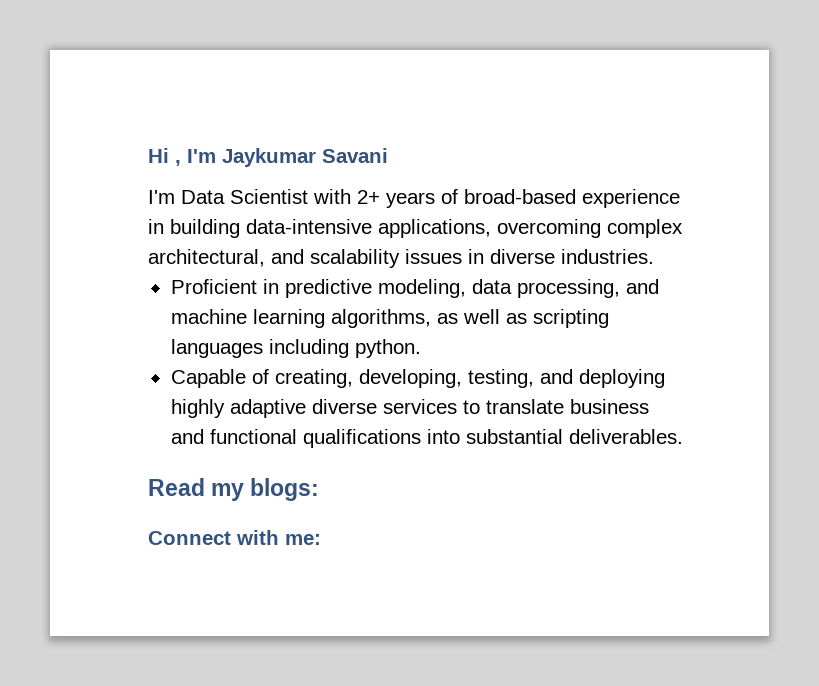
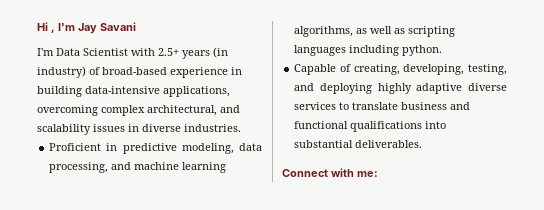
[222,148,316,167] Jaykumar -> [78,23,97,34] Jay
[357,190,435,208] 2+ years -> [158,47,228,59] [37,66,86,78] 2.5+ years (in industry)
[148,478,320,501] // Read my blogs: -> (423, 144) none

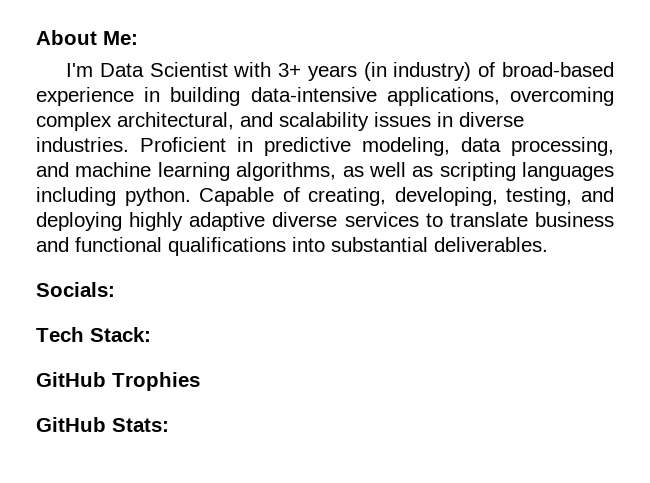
[37,22,136,34] Hi , I'm Jay Savani -> [36,30,138,45] About Me:
[158,48,179,56] 2.5+ -> [278,63,302,77] 3+
(241, 128) // -> (129, 144) none
(443, 50) // -> (191, 196) none
[282,168,378,177] Connect with me: -> [36,282,115,297] [36,327,151,342] [36,372,200,391] [36,417,169,432] Socials: // Tech Stack: // GitHub Trophies // GitHub Stats:

